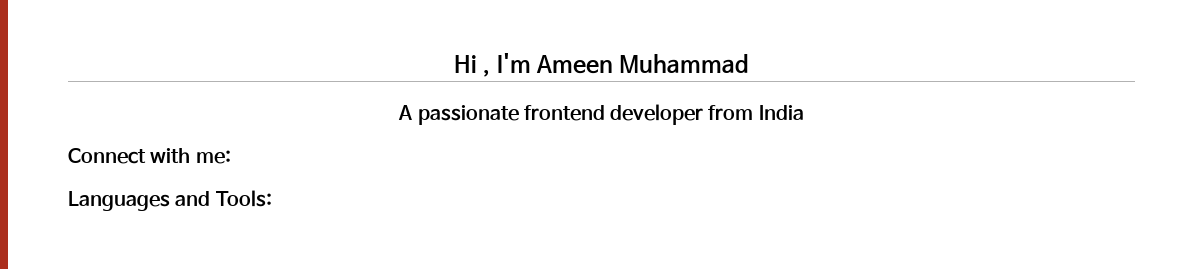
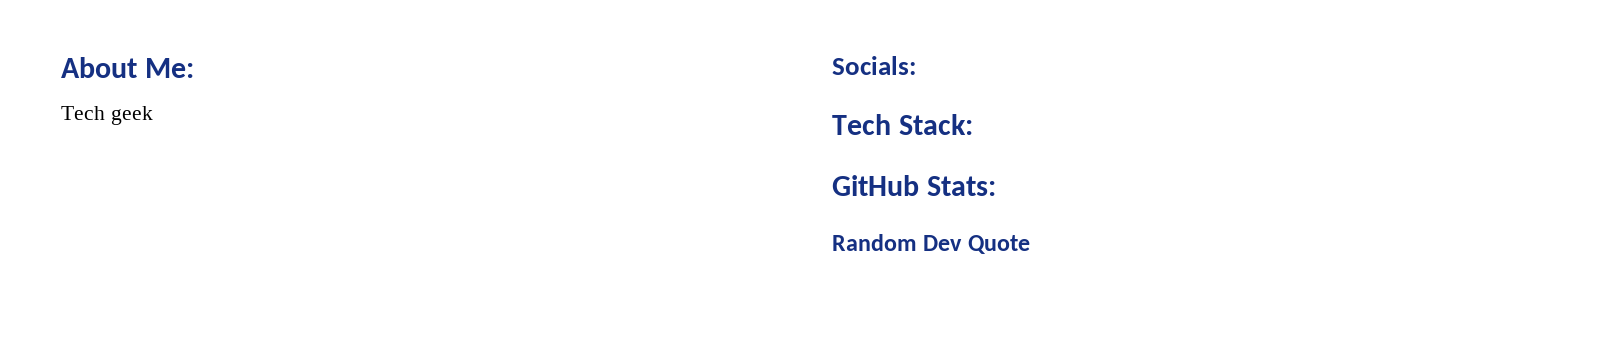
[454,53,749,77] [398,104,804,125] [68,148,231,164] [68,190,273,211] Hi , I'm Ameen Muhammad // A passionate frontend developer from India // Connect with me: // Languages and Tools: -> [61,57,195,78] [61,106,153,125] [832,56,916,75] [832,114,974,135] [832,175,997,196] [832,234,1030,254] About Me: // Tech geek // Socials: // Tech Stack: // GitHub Stats: // Random Dev Quote

